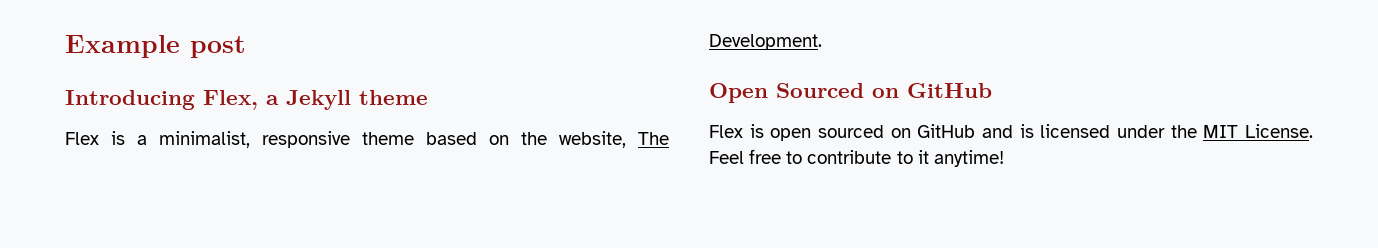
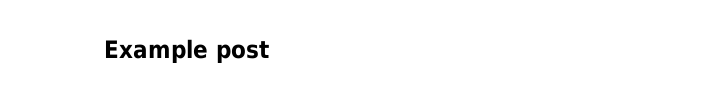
[65,90,428,110] [65,131,669,148] [709,34,822,50] [709,83,992,103] [709,124,1313,141] [709,149,1004,167] // Introducing Flex, a Jekyll theme // Flex is a minimalist, responsive theme based on the website, The Development. // Open Sourced on GitHub // Flex is open sourced on GitHub and is licensed under the MIT License. Feel free to contribute to it anytime! -> (269, 52) none

